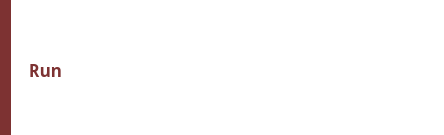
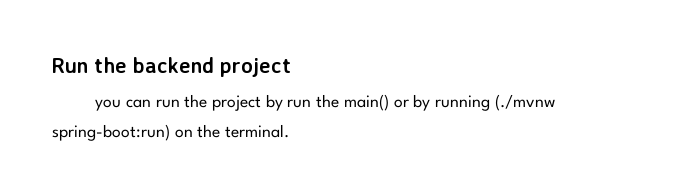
(62, 70) none -> [94,57,291,77] [95,94,555,111] [52,124,290,141] the backend project // you can run the project by run the main() or by running (./mvnw spring-boot:run) on the terminal.

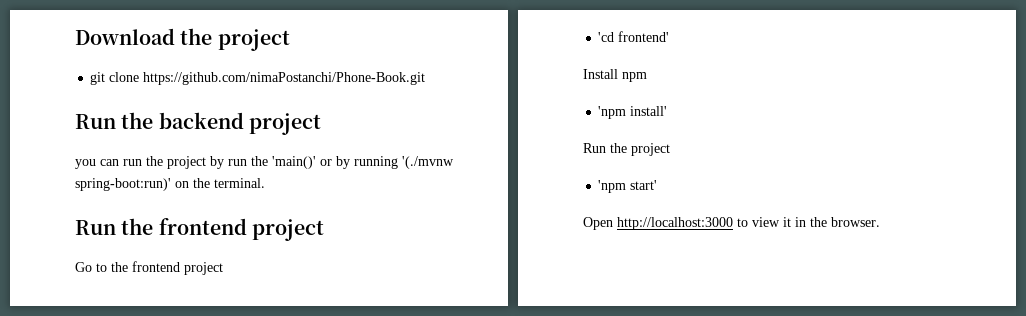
(52, 65) none -> [75,28,290,51] [90,72,426,85] Download the project // git clone https://github.com/nimaPostanchi/Phone-Book.git //
[343,94,389,111] main() -> [272,156,316,169] 'main()'
[494,94,555,111] [52,124,170,141] (./mvnw spring-boot:run) -> [402,156,454,169] [75,178,171,191] '(./mvnw spring-boot:run)'
(290, 131) none -> [75,218,324,241] [75,261,223,275] [598,31,670,42] [583,69,647,82] [598,106,668,119] [583,143,670,156] [598,180,658,193] [583,217,880,230] // Run the frontend project // Go to the frontend project // 'cd frontend' // Install npm // 'npm install' // Run the project // 'npm start' // Open http://localhost:3000 to view it in the browser.

